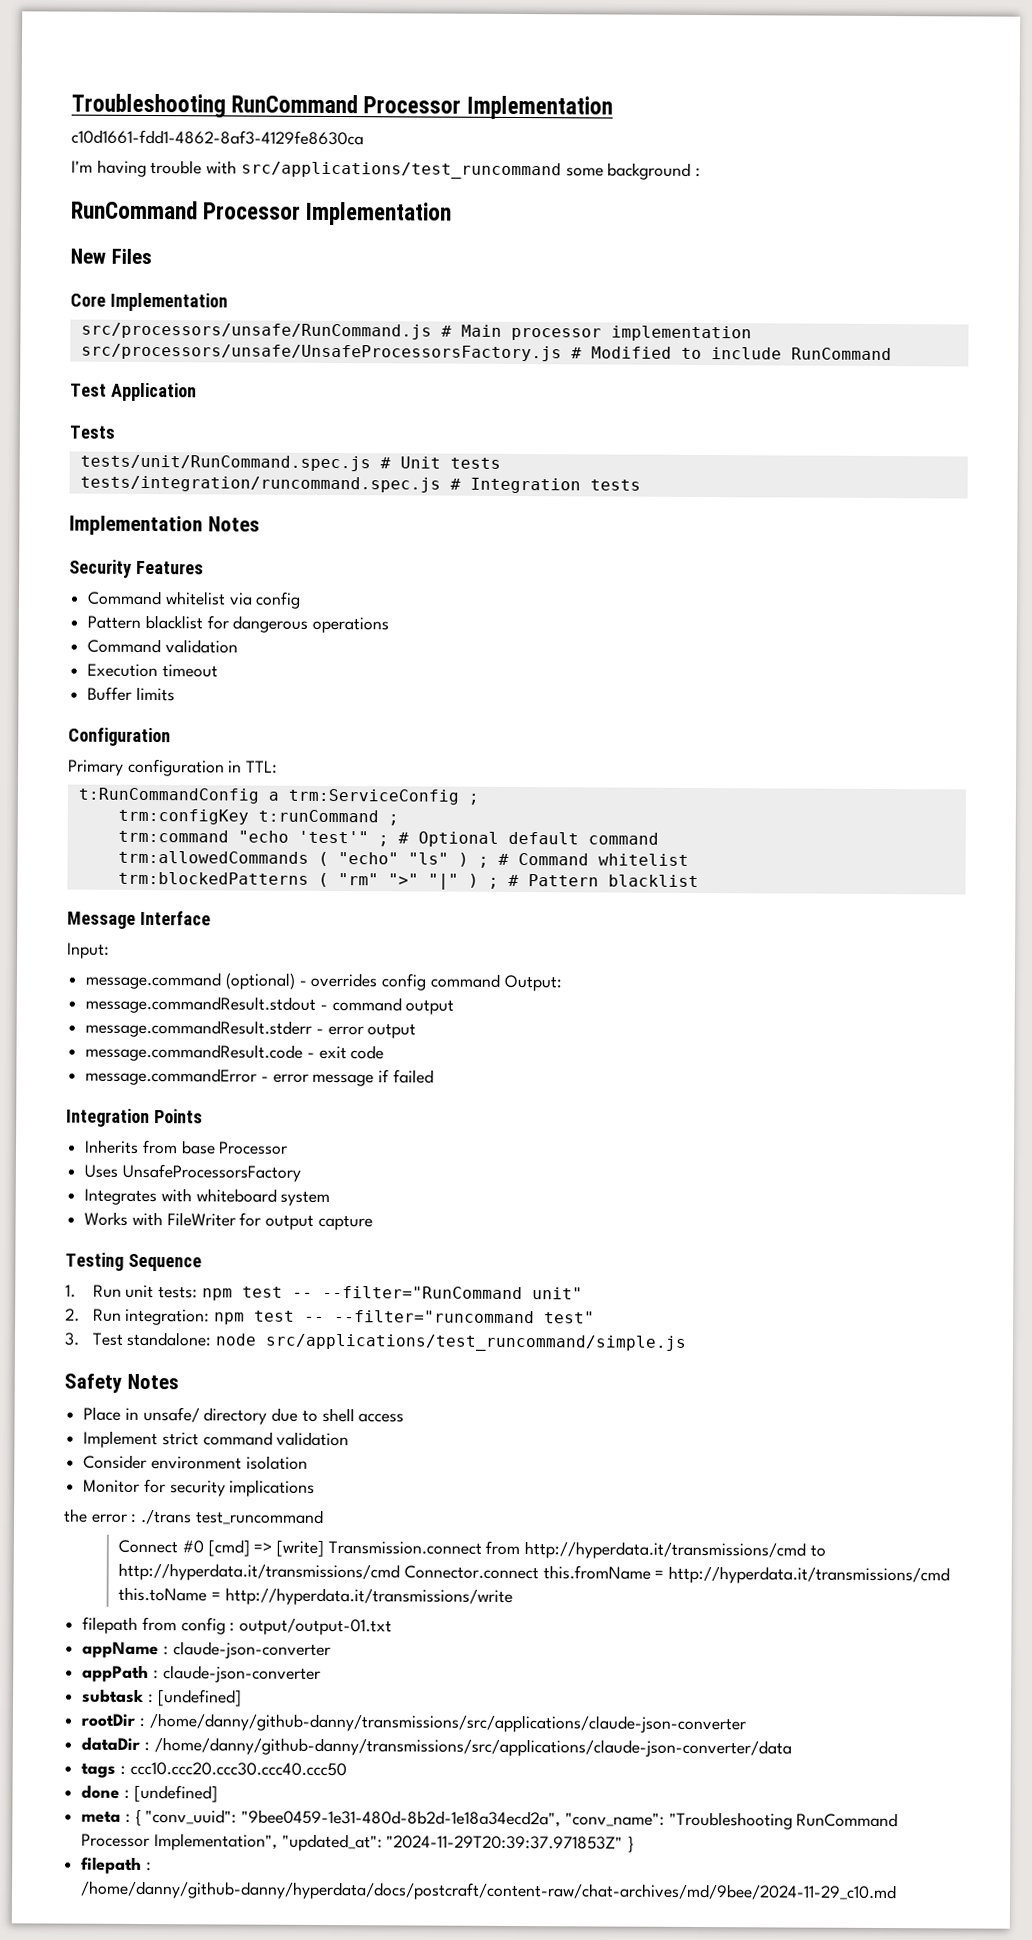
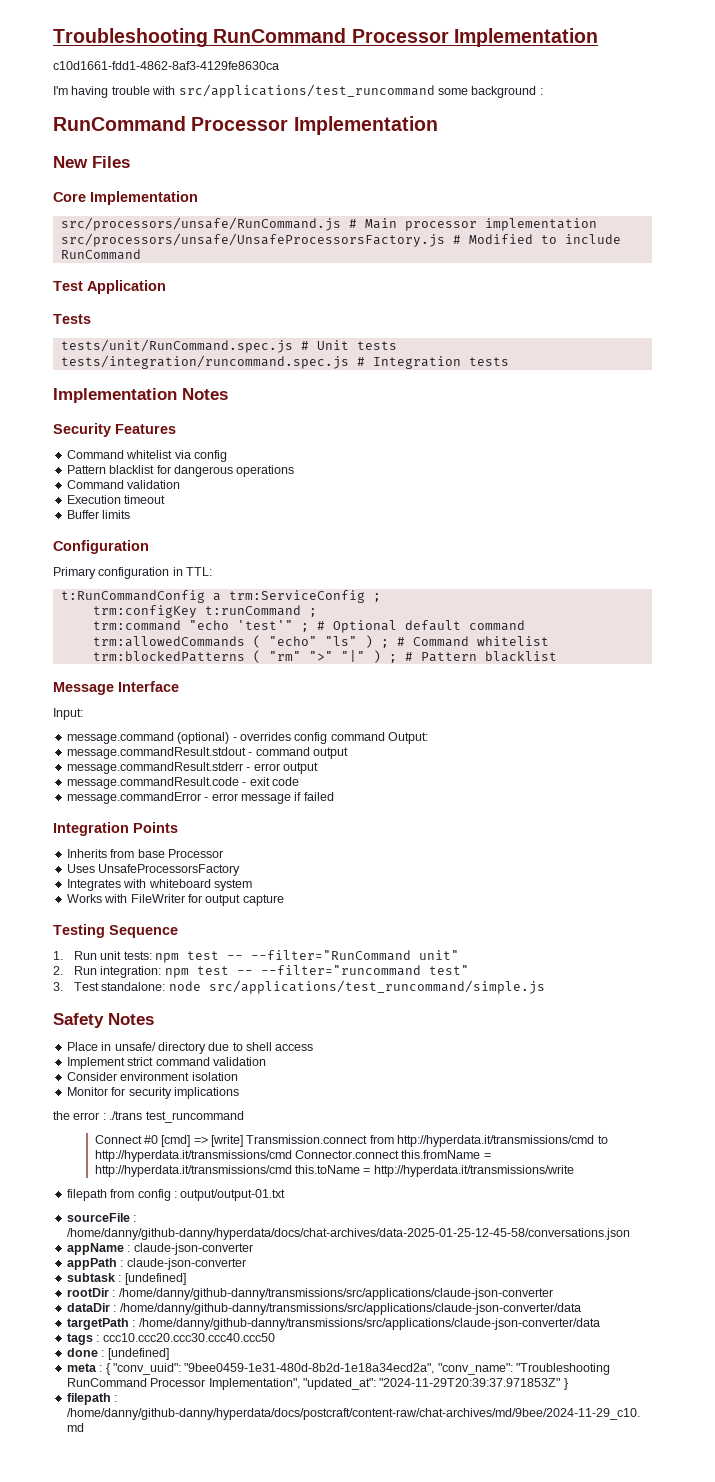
(393, 1626) none -> [66,1213,137,1222] [66,1228,630,1240] // sourceFile : /home/danny/github-danny/hyperdata/docs/chat-archives/data-2025-01-25-12-45-58/conversations.json
(792, 1747) none -> [66,1318,600,1330] // targetPath : /home/danny/github-danny/transmissions/src/applications/claude-json-converter/data

